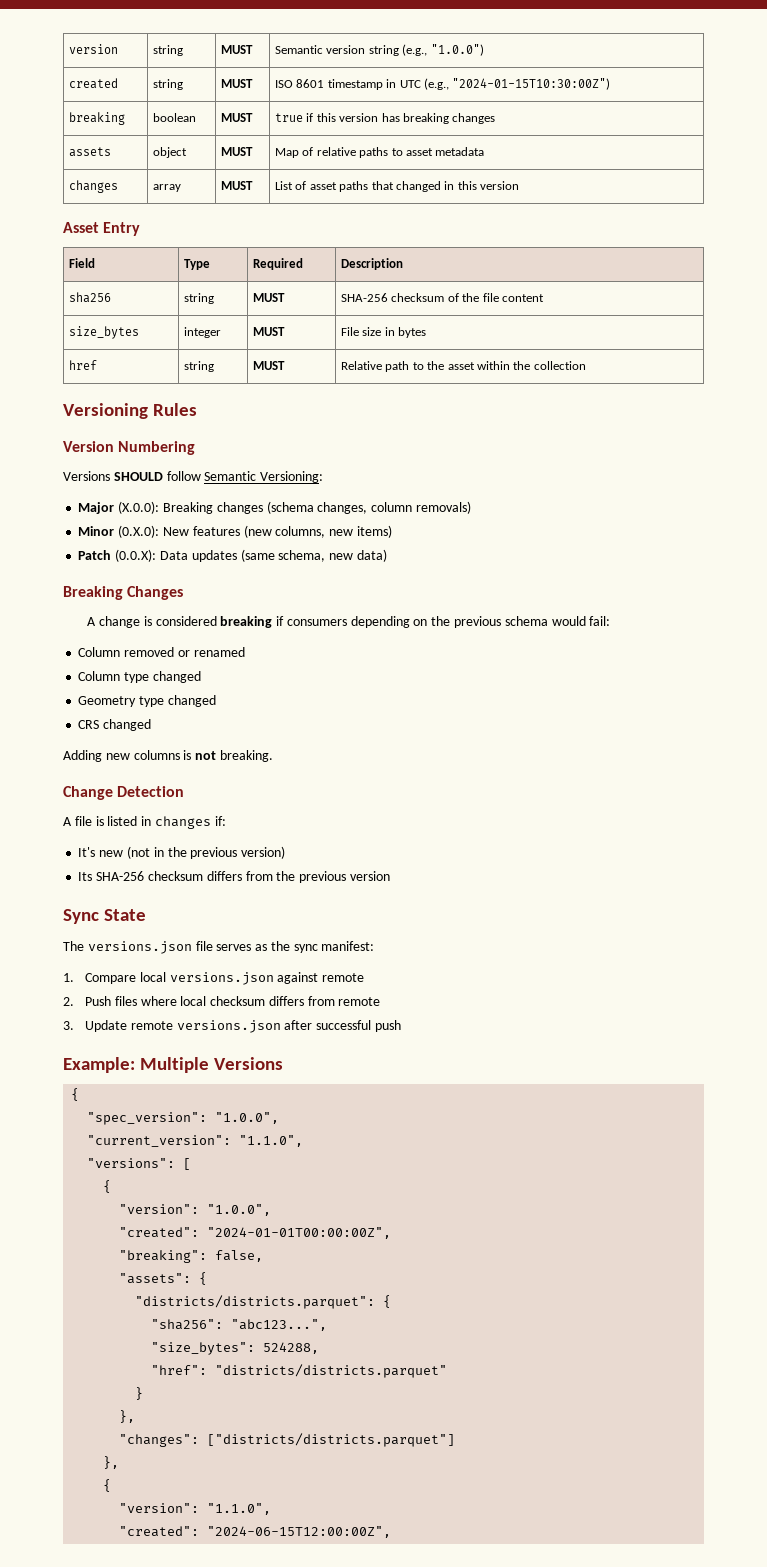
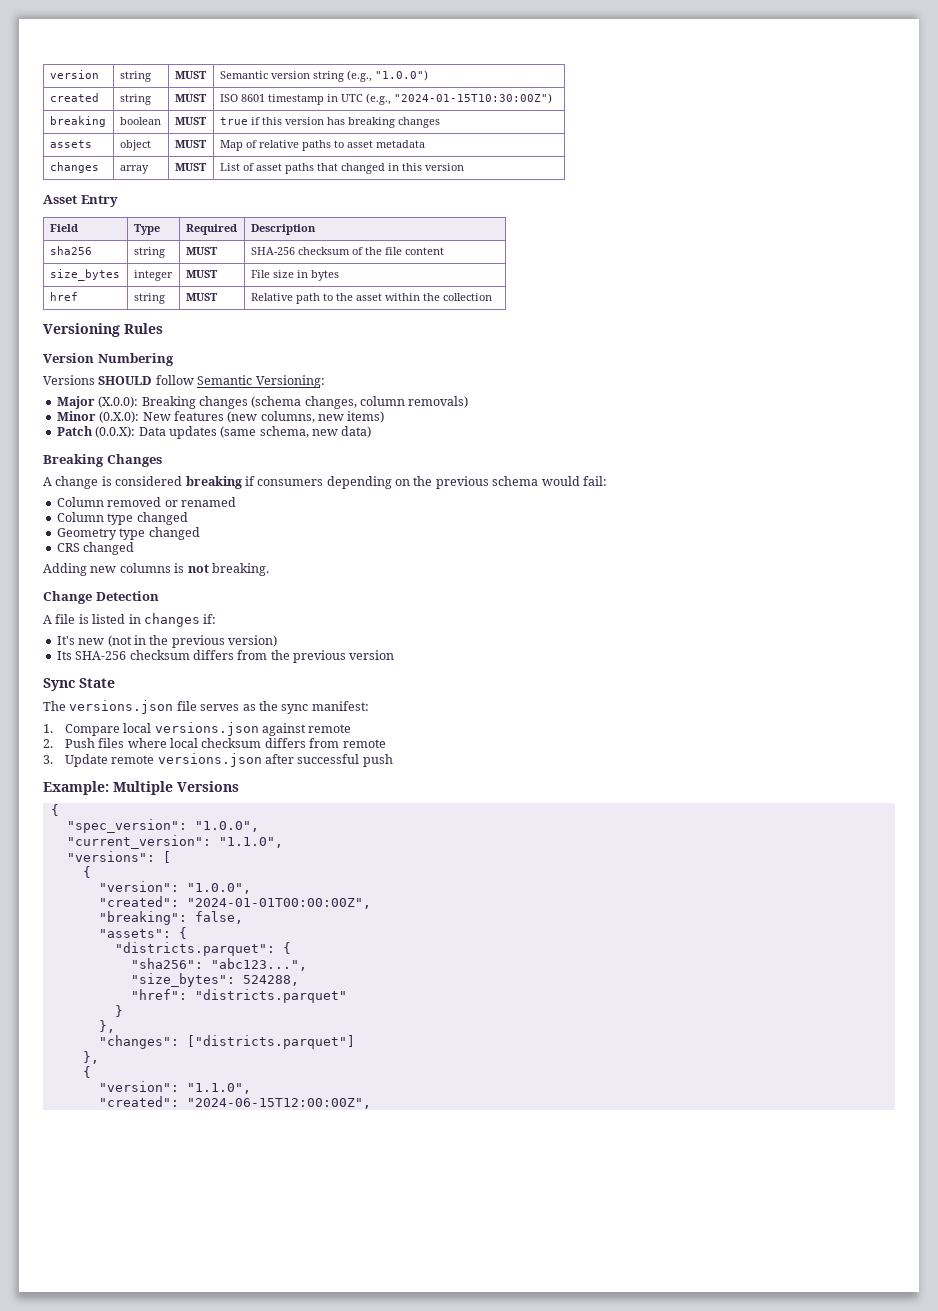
[135,1295,376,1309] "districts/districts.parquet": -> [114,942,275,956] "districts.parquet":
[215,1364,448,1378] "districts/districts.parquet" -> [194,989,347,1003] "districts.parquet"
[207,1433,456,1447] ["districts/districts.parquet"] -> [186,1035,355,1049] ["districts.parquet"]

